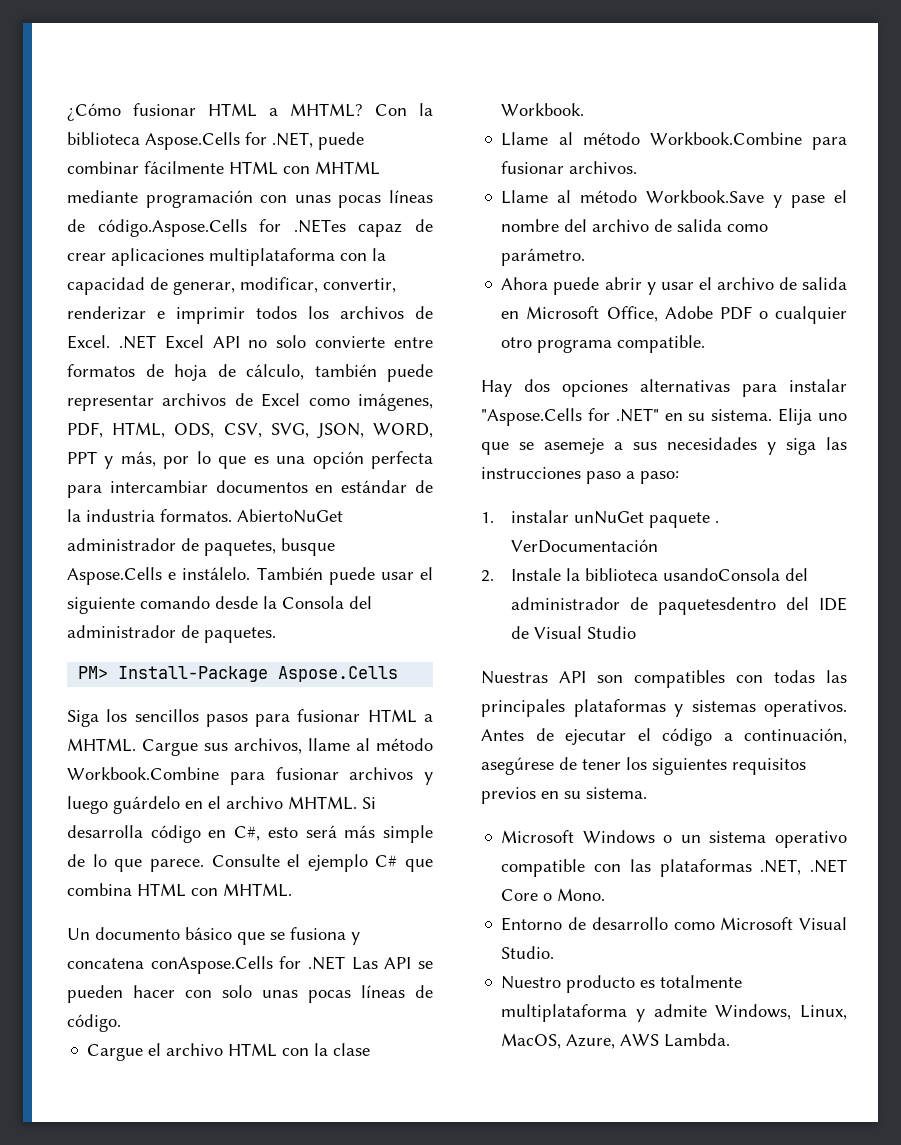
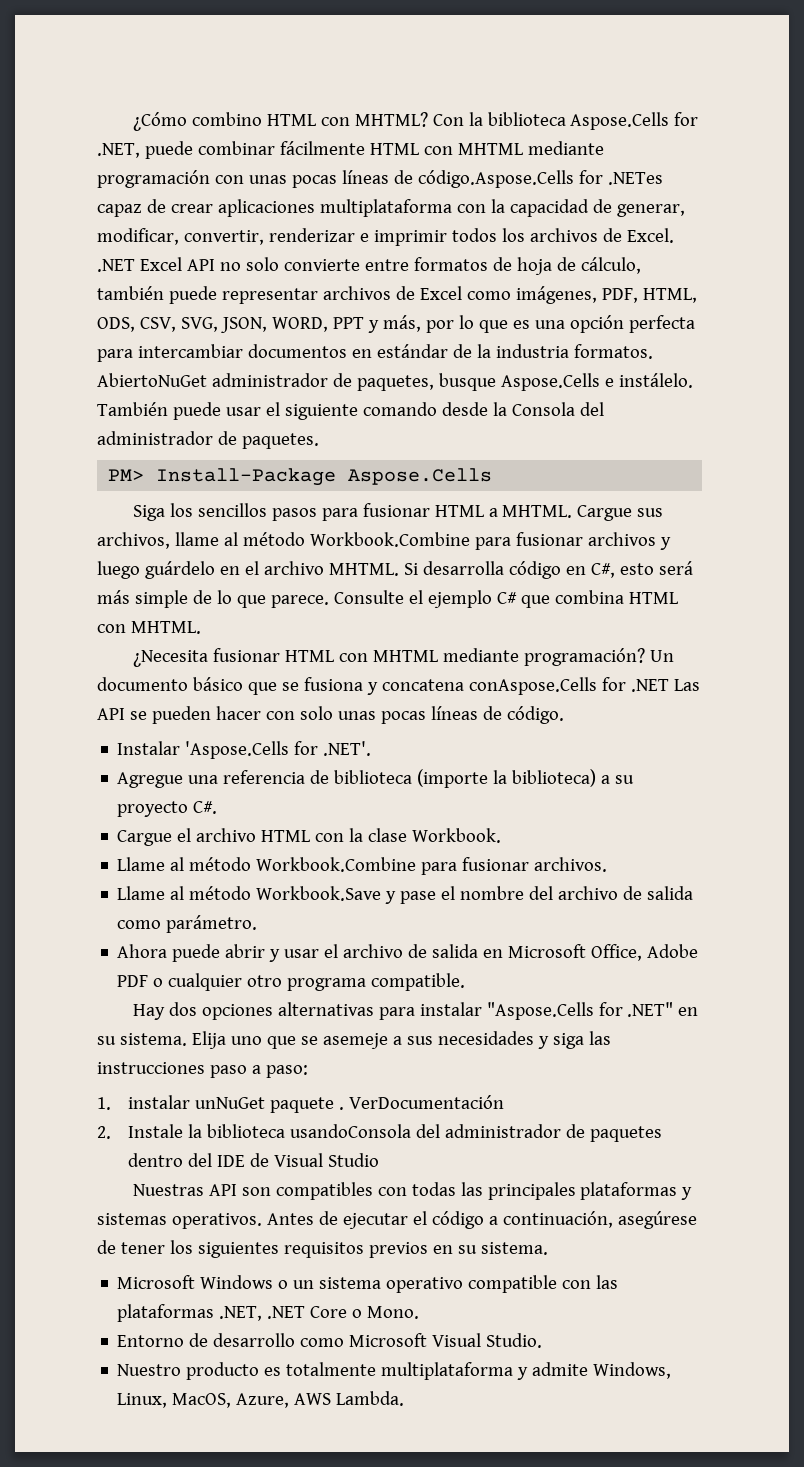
[133,103,278,117] fusionar HTML a -> [191,112,350,126] combino HTML con
(292, 890) none -> [132,648,645,667] ¿Necesita fusionar HTML con MHTML mediante programación?
(121, 1023) none -> [117,741,372,759] [117,769,635,788] [117,801,218,817] // Instalar 'Aspose.Cells for .NET'. // Agregue una referencia de biblioteca (importe la biblioteca) a su proyecto C#.
[657,597,776,615] paquetesdentro -> [590,1126,663,1142] [128,1153,184,1167] paquetes dentro

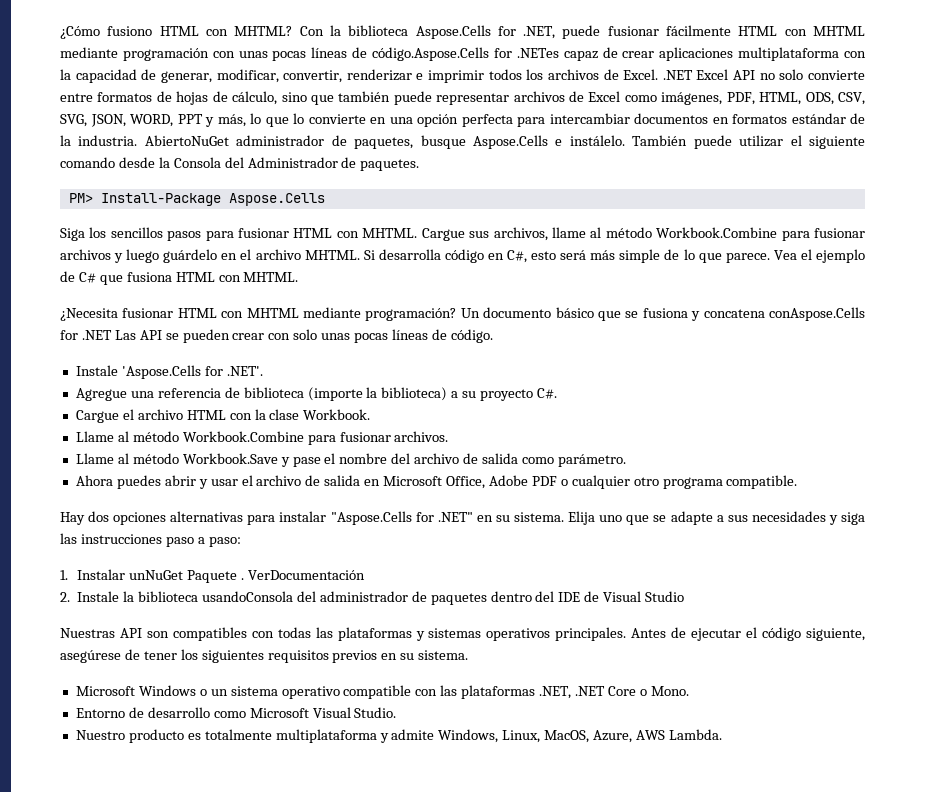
[191,112,262,126] combino -> [107,26,153,36] fusiono
[197,141,275,155] combinar -> [607,26,659,36] fusionar
[516,257,552,275] hoja -> [176,91,209,105] hojas
(641, 265) none -> [281,92,334,105] sino que
[425,315,530,333] por lo que es -> [250,113,386,127] lo que lo convierte en
(372, 353) none -> [732,114,787,124] formatos
[495,344,653,359] industria formatos. -> [78,135,138,146] industria.
[225,407,261,416] usar -> [739,135,784,147] utilizar
[97,431,213,445] administrador -> [247,157,338,168] Administrador
[488,508,498,517] a -> [336,231,359,238] con
[333,590,404,604] Consulte -> [773,250,797,260] Vea
(492, 599) none -> [60,271,75,282] de
[554,590,624,604] combina -> [126,272,172,282] fusiona
[215,706,261,720] hacer -> [232,333,265,340] crear
[117,741,181,755] Instalar -> [75,365,118,376] Instale
[172,944,221,962] puede -> [116,475,161,489] puedes
[322,1033,388,1049] asemeje -> [670,511,713,525] adapte
[128,1095,335,1113] instalar unNuGet paquete -> [77,569,237,583] Instalar unNuGet Paquete
[487,1182,576,1200] principales -> (333, 632) none
[171,1213,262,1229] operativos. -> [486,627,627,641] operativos principales.
[488,1211,613,1228] a continuación, -> [806,628,866,641] siguiente,

